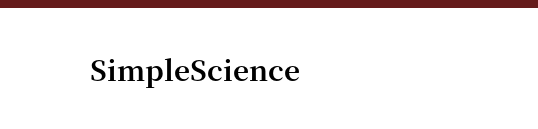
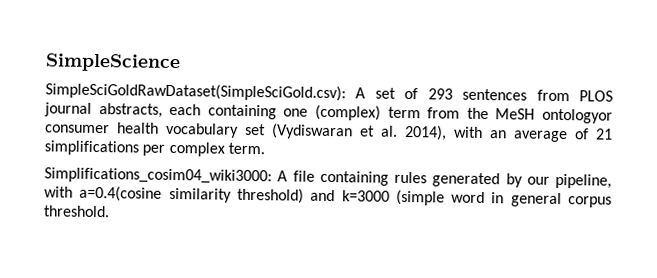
(300, 73) none -> [45,82,614,102] [44,102,614,124] [45,122,613,143] [44,140,265,157] [44,167,612,189] [44,185,612,208] [43,205,110,218] // SimpleSciGoldRawDataset(SimpleSciGold.csv): A set of 293 sentences from PLOS journal abstracts, each containing one (complex) term from the MeSH ontologyor consumer health vocabulary set (Vydiswaran et al. 2014), with an average of 21 simplifications per complex term. // Simplifications_cosim04_wiki3000: A file containing rules generated by our pipeline, with a=0.4(cosine similarity threshold) and k=3000 (simple word in general corpus threshold.

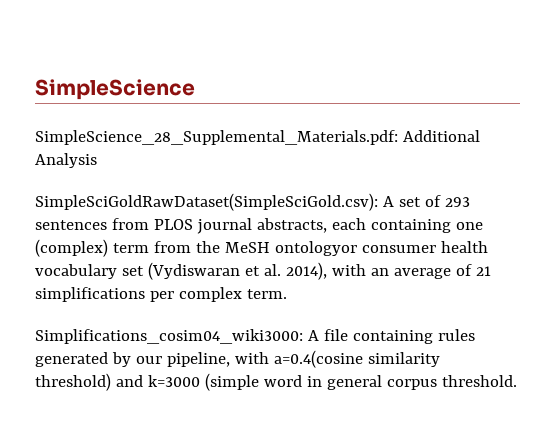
(181, 63) none -> [35,130,480,145] [35,153,97,168] // SimpleScience_28_Supplemental_Materials.pdf: Additional Analysis

